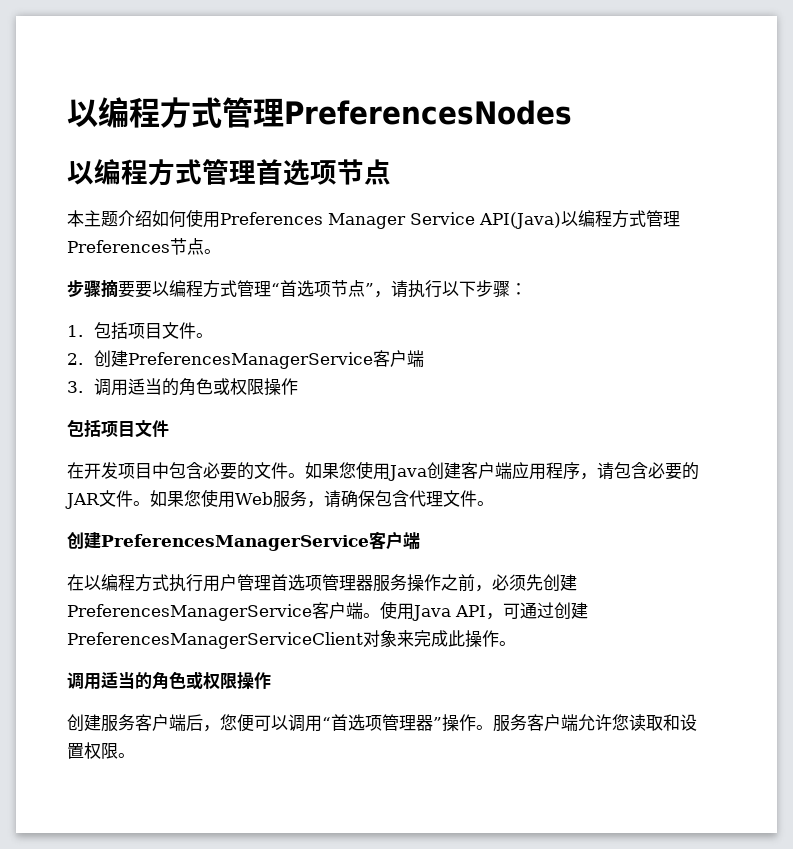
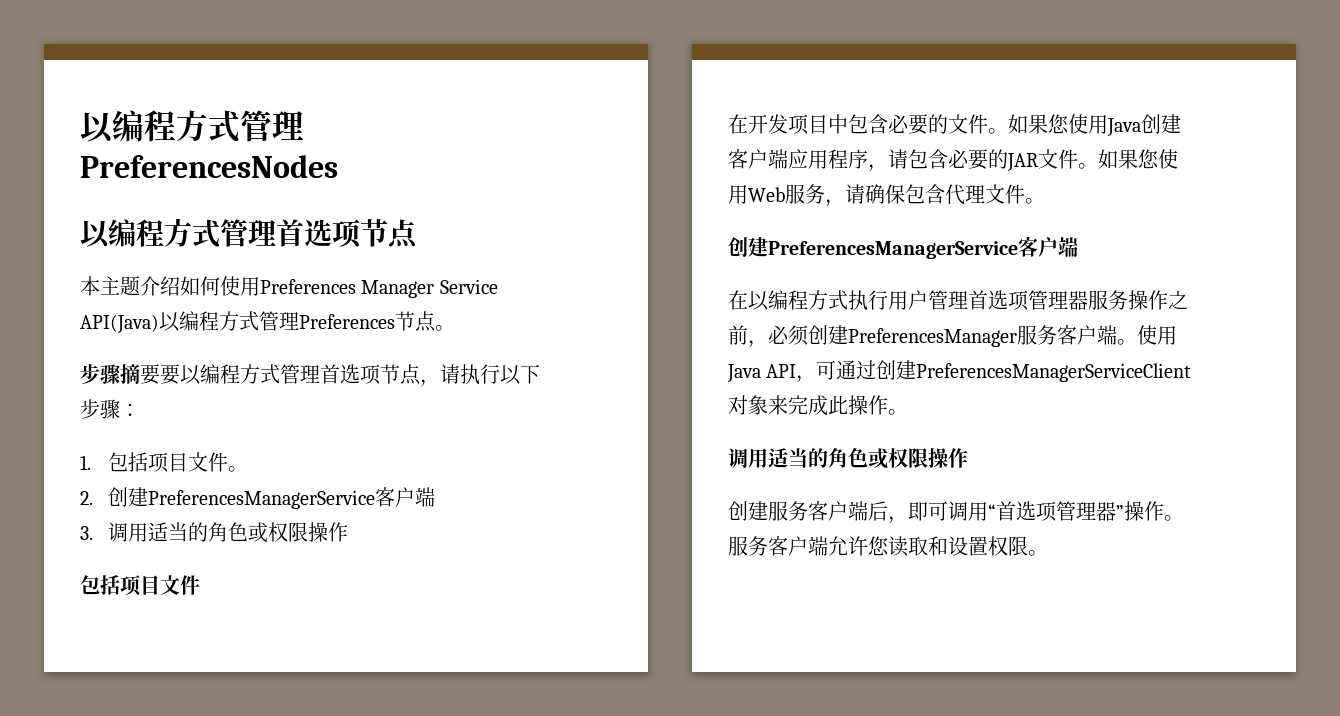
[271,280,374,297] “首选项节点” -> [320,364,421,385] 首选项节点
[526,574,577,592] [67,604,312,621] 先创建PreferencesManagerService -> [808,325,1057,347] 创建PreferencesManager服务
[220,714,288,732] 您便可以 -> [908,501,948,521] 即可

